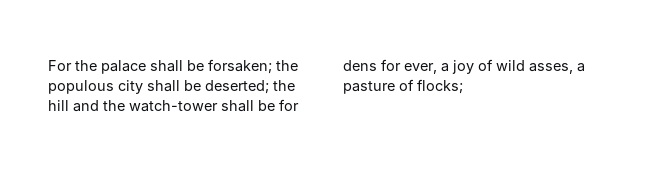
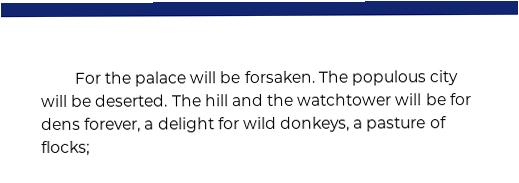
[150,59,298,74] [48,80,295,94] shall be forsaken; the populous city shall be deserted; the -> [189,70,459,86] [41,94,202,108] will be forsaken. The populous city will be deserted. The
[129,100,254,112] watch-tower shall -> [297,93,423,106] watchtower will
[381,59,573,74] for ever, a joy of wild asses, -> [84,116,351,133] forever, a delight for wild donkeys,

